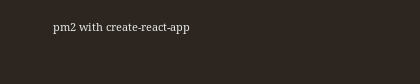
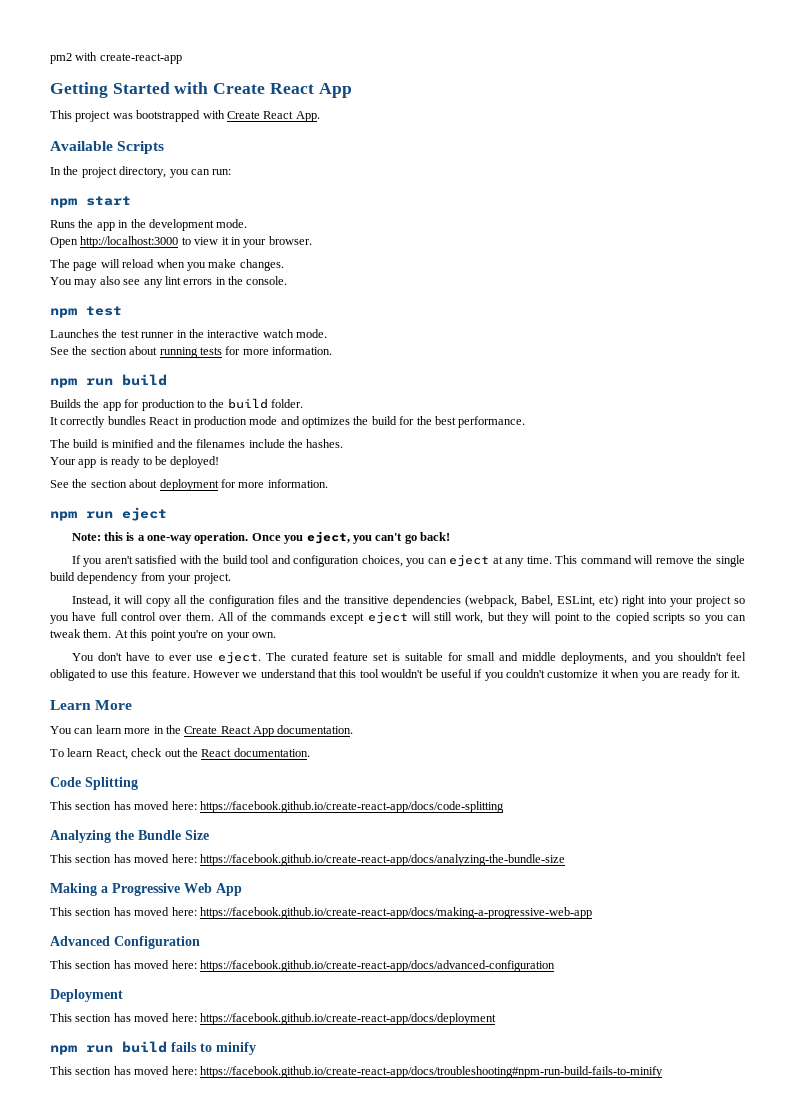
(190, 28) none -> [50,82,352,98] [50,110,320,122] [50,141,165,154] [50,166,232,178] [50,196,131,208] [50,219,248,231] [50,236,312,248] [50,259,284,271] [50,276,288,288] [50,306,122,318] [50,329,327,338] [50,346,332,358] [50,374,167,388] [50,398,303,411] [50,416,526,428] [50,439,344,448] [50,456,220,468] [50,479,328,491] [50,507,167,521] [71,531,451,544] [71,555,745,567] [50,572,231,584] [71,595,746,607] [50,612,747,624] [50,629,276,641] [71,652,746,664] [50,669,740,681] [50,700,133,710] [50,725,354,737] [50,748,310,760] [50,777,138,790] [50,801,504,813] [50,830,209,843] [50,854,565,866] [50,883,242,896] [50,907,592,919] [50,936,200,949] [50,960,555,972] [50,989,123,1002] [50,1013,496,1025] [50,1041,256,1055] [50,1066,663,1078] // Getting Started with Create React App // This project was bootstrapped with Create React App. // Available Scripts // In the project directory, you can run: // npm start // Runs the app in the development mode. // Open http://localhost:3000 to view it in your browser. // The page will reload when you make changes. // You may also see any lint errors in the console. // npm test // Launches the test runner in the interactive watch mode. // See the section about running tests for more information. // npm run build // Builds the app for production to the build folder. // It correctly bundles React in production mode and optimizes the build for the best performance. // The build is minified and the filenames include the hashes. // Your app is ready to be deployed! // See the section about deployment for more information. // npm run eject // Note: this is a one-way operation. Once you eject, you can't go back! // If you aren't satisfied with the build tool and configuration choices, you can eject at any time. This command will remove the single build dependency from your project. // Instead, it will copy all the configuration files and the transitive dependencies (webpack, Babel, ESLint, etc) right into your project so you have full control over them. All of the commands except eject will still work, but they will point to the copied scripts so you can tweak them. At this point you're on your own. // You don't have to ever use eject. The curated feature set is suitable for small and middle deployments, and you shouldn't feel obligated to use this feature. However we understand that this tool wouldn't be useful if you couldn't customize it when you are ready for it. // Learn More // You can learn more in the Create React App documentation. // To learn React, check out the React documentation. // Code Splitting // This section has moved here: https://facebook.github.io/create-react-app/docs/code-splitting // Analyzing the Bundle Size // This section has moved here: https://facebook.github.io/create-react-app/docs/analyzing-the-bundle-size // Making a Progressive Web App // This section has moved here: https://facebook.github.io/create-react-app/docs/making-a-progressive-web-app // Advanced Configuration // This section has moved here: https://facebook.github.io/create-react-app/docs/advanced-configuration // Deployment // This section has moved here: https://facebook.github.io/create-react-app/docs/deployment // npm run build fails to minify // This section has moved here: https://facebook.github.io/create-react-app/docs/troubleshooting#npm-run-build-fails-to-minify

